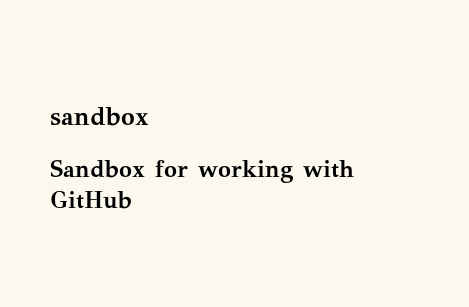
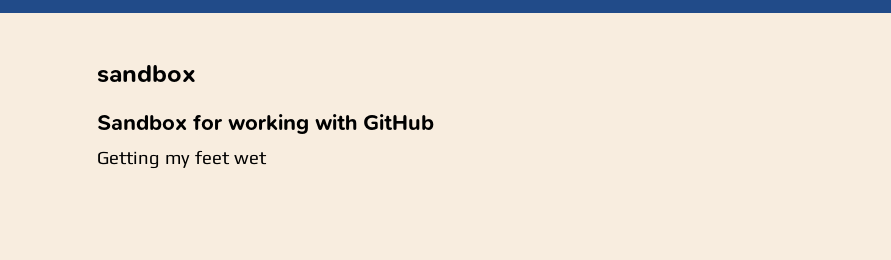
(132, 199) none -> [97,150,267,169] // Getting my feet wet

